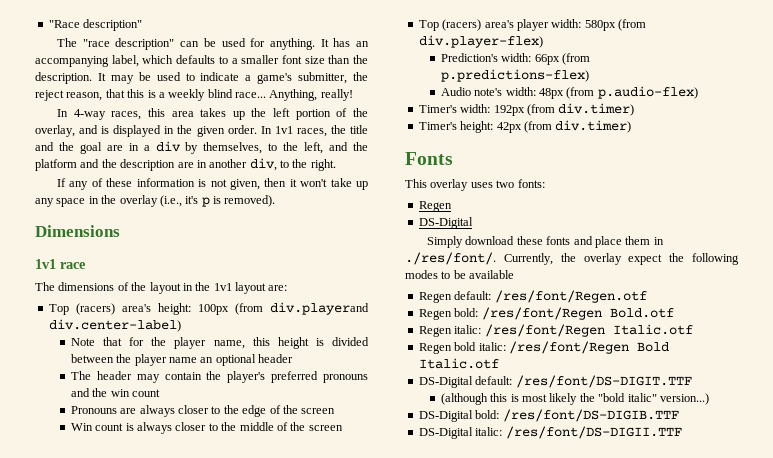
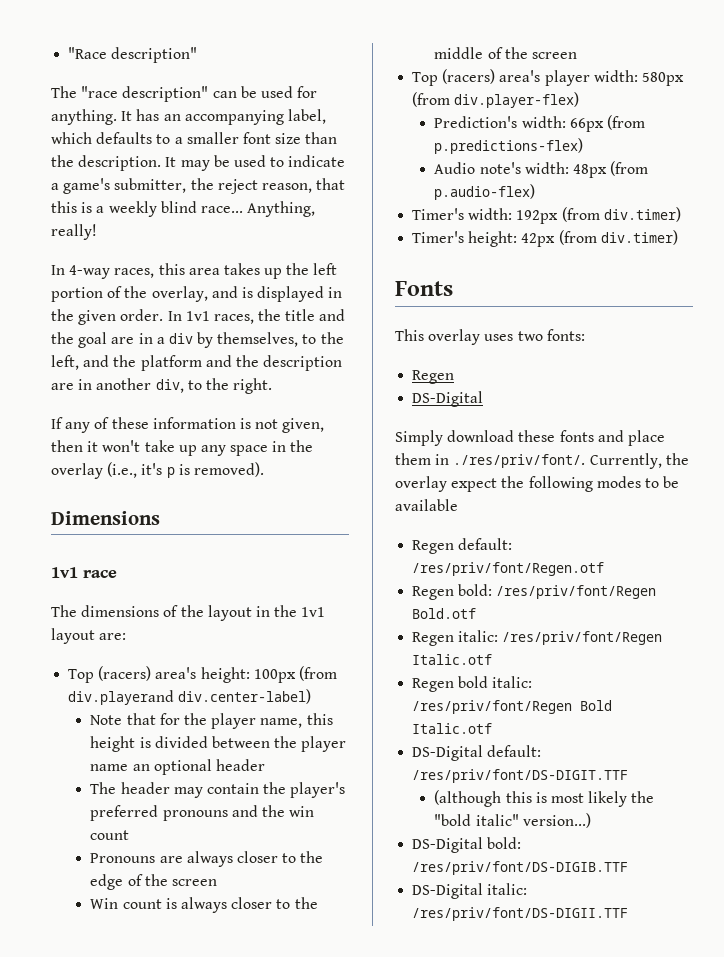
[405,252,496,265] ./res/font/. -> [453,454,586,468] ./res/priv/font/.
[494,290,647,303] /res/font/Regen.otf -> [412,562,605,576] /res/priv/font/Regen.otf
[481,307,602,320] /res/font/Regen -> [496,585,657,599] /res/priv/font/Regen
[484,324,605,337] /res/font/Regen -> [502,631,663,645] /res/priv/font/Regen
[508,341,629,354] /res/font/Regen -> [412,700,573,714] /res/priv/font/Regen
[515,375,692,388] /res/font/DS-DIGIT.TTF -> [412,769,629,783] /res/priv/font/DS-DIGIT.TTF
[502,409,679,422] /res/font/DS-DIGIB.TTF -> [412,861,629,875] /res/priv/font/DS-DIGIB.TTF
[505,426,682,439] /res/font/DS-DIGII.TTF -> [412,907,629,921] /res/priv/font/DS-DIGII.TTF

